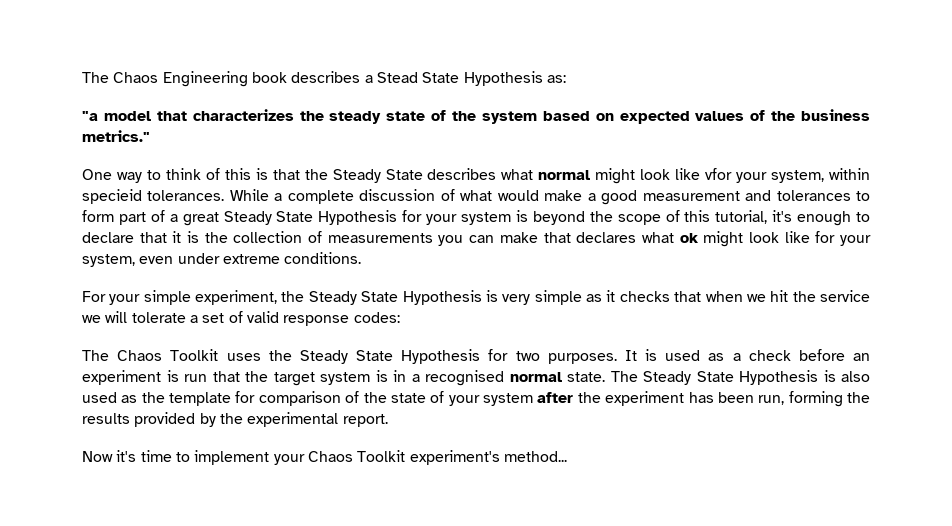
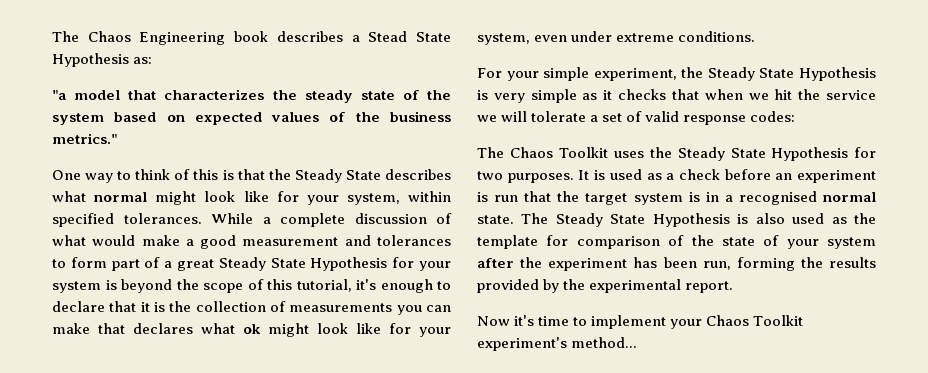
[705,168,733,180] vfor -> [276,191,299,202] for
[82,189,142,204] specieid -> [52,213,114,227] specified

